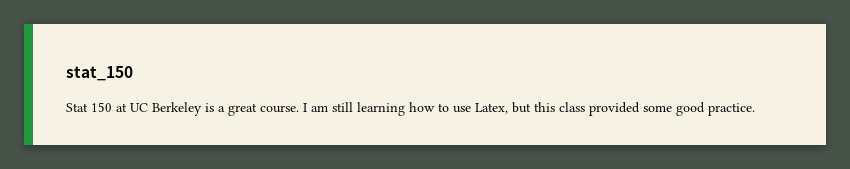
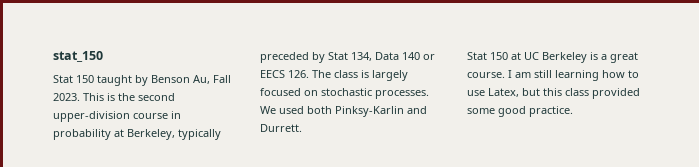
(133, 73) none -> [53,75,231,86] [53,93,175,101] [53,111,181,122] [53,129,221,140] [260,52,435,63] [260,70,408,81] [260,88,429,99] [260,106,427,117] [260,124,302,132] // Stat 150 taught by Benson Au, Fall 2023. This is the second upper-division course in probability at Berkeley, typically preceded by Stat 134, Data 140 or EECS 126. The class is largely focused on stochastic processes. We used both Pinksy-Karlin and Durrett.

